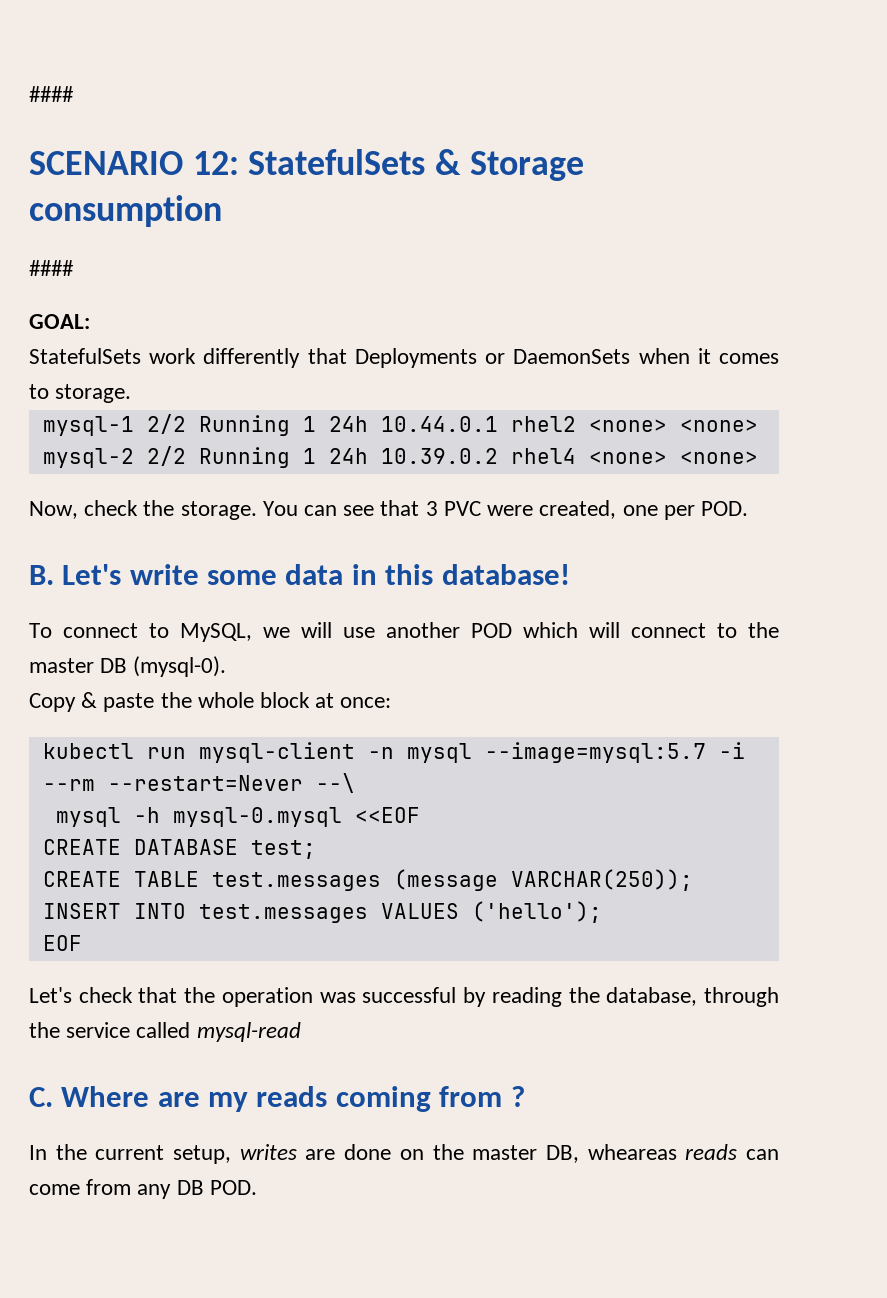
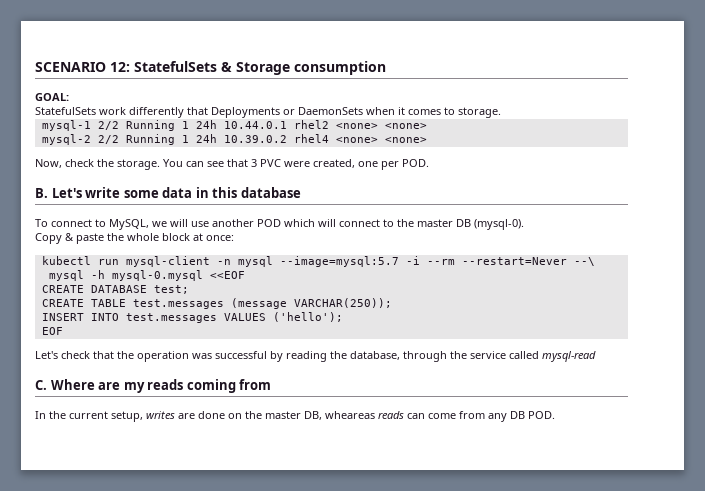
[29,86,74,102] #### // -> (35, 67) none
[29,260,74,276] // #### -> (386, 68) none
[441,564,570,585] database! -> [240,187,301,198] database
[510,1086,525,1107] ? -> (272, 384) none

